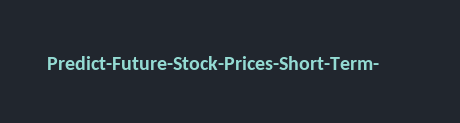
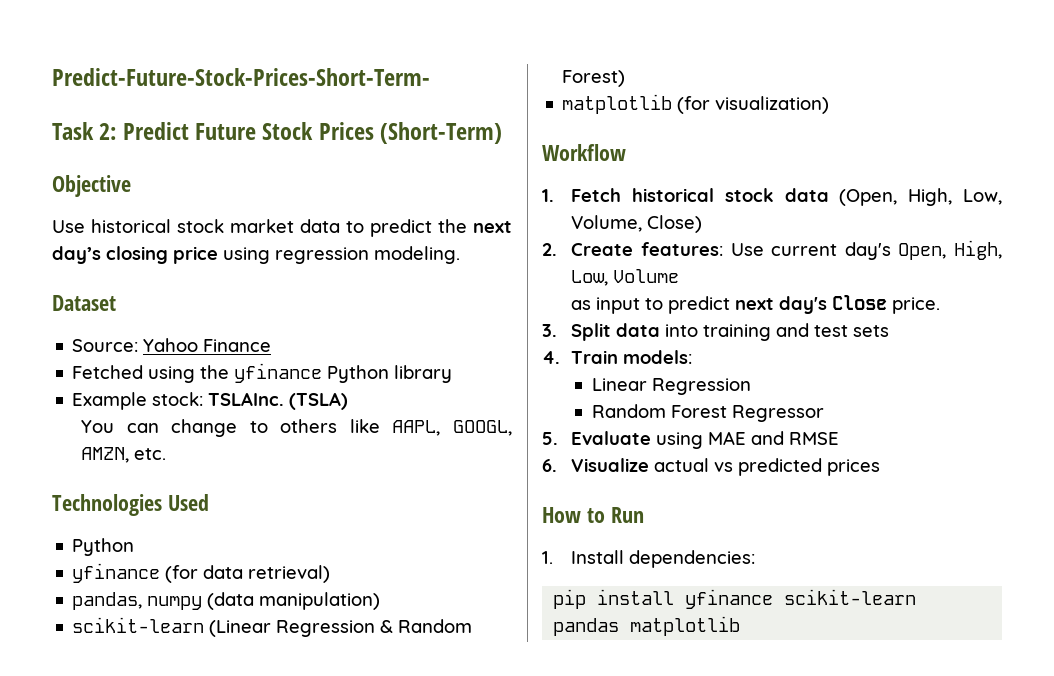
(379, 63) none -> [52,122,503,144] [52,175,131,197] [52,219,512,237] [52,246,460,264] [52,295,116,311] [72,338,272,352] [72,363,453,383] [72,392,349,410] [81,419,512,437] [81,447,167,463] [52,494,209,516] [72,538,135,556] [72,563,331,583] [72,592,381,610] [72,617,473,637] [562,70,626,87] [562,94,830,114] [542,144,626,161] [542,188,1002,206] [571,215,703,233] [542,240,1002,260] [571,269,680,286] [571,295,941,314] [542,323,890,341] [542,350,693,364] [591,378,751,395] [591,404,824,422] [542,431,840,449] [542,458,881,476] [542,507,644,523] [542,550,756,568] [553,589,917,609] [553,616,741,636] // Task 2: Predict Future Stock Prices (Short-Term) // Objective // Use historical stock market data to predict the next day’s closing price using regression modeling. // Dataset // Source: Yahoo Finance // Fetched using the yfinance Python library // Example stock: TSLAInc. (TSLA) // You can change to others like AAPL, GOOGL, AMZN, etc. // Technologies Used // Python // yfinance (for data retrieval) // pandas, numpy (data manipulation) // scikit-learn (Linear Regression & Random Forest) // matplotlib (for visualization) // Workflow // 1. Fetch historical stock data (Open, High, Low, Volume, Close) // 2. Create features: Use current day's Open, High, Low, Volume // as input to predict next day's Close price. // 3. Split data into training and test sets // 4. Train models: // Linear Regression // Random Forest Regressor // 5. Evaluate using MAE and RMSE // 6. Visualize actual vs predicted prices // How to Run // 1. Install dependencies: // pip install yfinance scikit-learn pandas matplotlib

